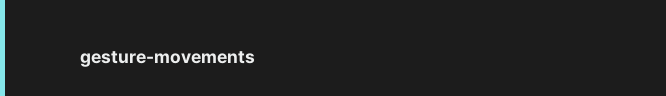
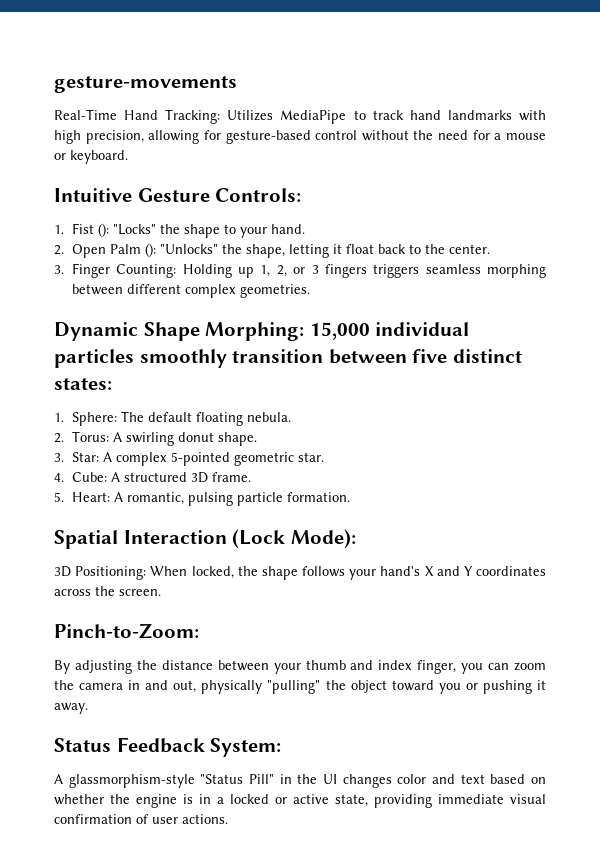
(255, 59) none -> [54,109,546,124] [54,130,546,144] [54,150,128,164] [54,188,302,202] [54,223,306,238] [54,243,491,258] [54,263,547,278] [72,284,311,298] [54,322,470,341] [54,349,522,368] [54,377,112,390] [54,411,292,426] [54,431,258,446] [54,452,325,466] [54,472,252,483] [54,492,351,506] [54,529,356,549] [54,566,547,580] [54,586,161,596] [54,623,199,639] [54,660,547,674] [54,680,547,694] [54,703,88,714] [54,737,282,757] [54,774,546,788] [54,794,546,808] [54,814,228,824] // Real-Time Hand Tracking: Utilizes MediaPipe to track hand landmarks with high precision, allowing for gesture-based control without the need for a mouse or keyboard. // Intuitive Gesture Controls: // 1. Fist (): "Locks" the shape to your hand. // 2. Open Palm (): "Unlocks" the shape, letting it float back to the center. // 3. Finger Counting: Holding up 1, 2, or 3 fingers triggers seamless morphing between different complex geometries. // Dynamic Shape Morphing: 15,000 individual particles smoothly transition between five distinct states: // 1. Sphere: The default floating nebula. // 2. Torus: A swirling donut shape. // 3. Star: A complex 5-pointed geometric star. // 4. Cube: A structured 3D frame. // 5. Heart: A romantic, pulsing particle formation. // Spatial Interaction (Lock Mode): // 3D Positioning: When locked, the shape follows your hand's X and Y coordinates across the screen. // Pinch-to-Zoom: // By adjusting the distance between your thumb and index finger, you can zoom the camera in and out, physically "pulling" the object toward you or pushing it away. // Status Feedback System: // A glassmorphism-style "Status Pill" in the UI changes color and text based on whether the engine is in a locked or active state, providing immediate visual confirmation of user actions.

